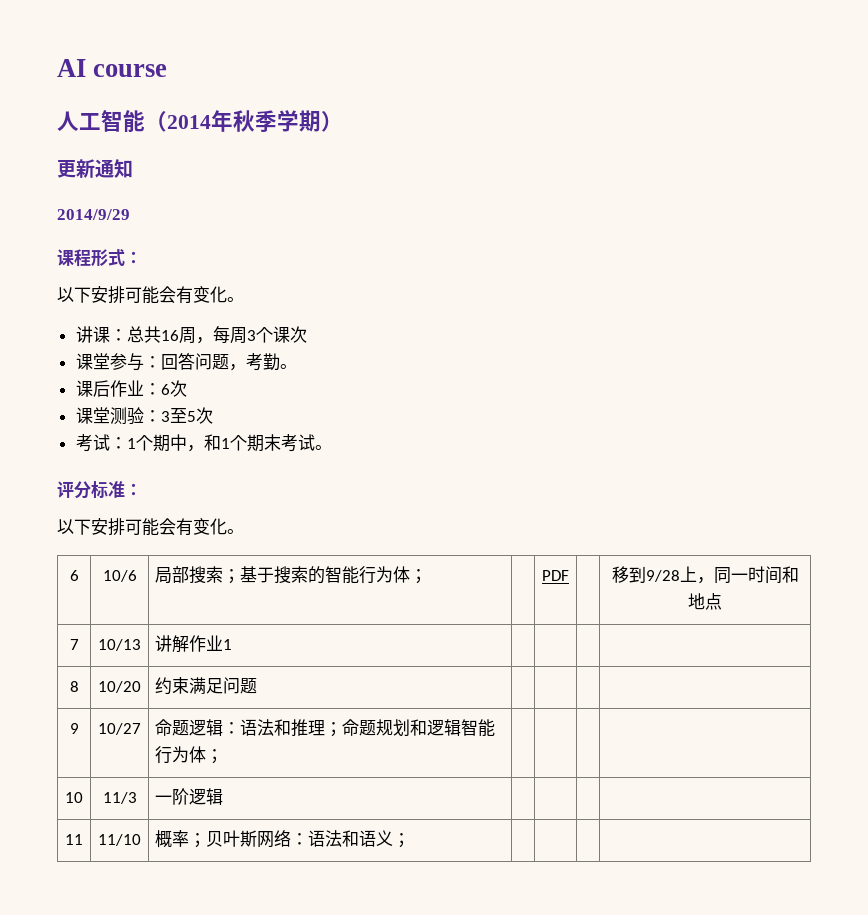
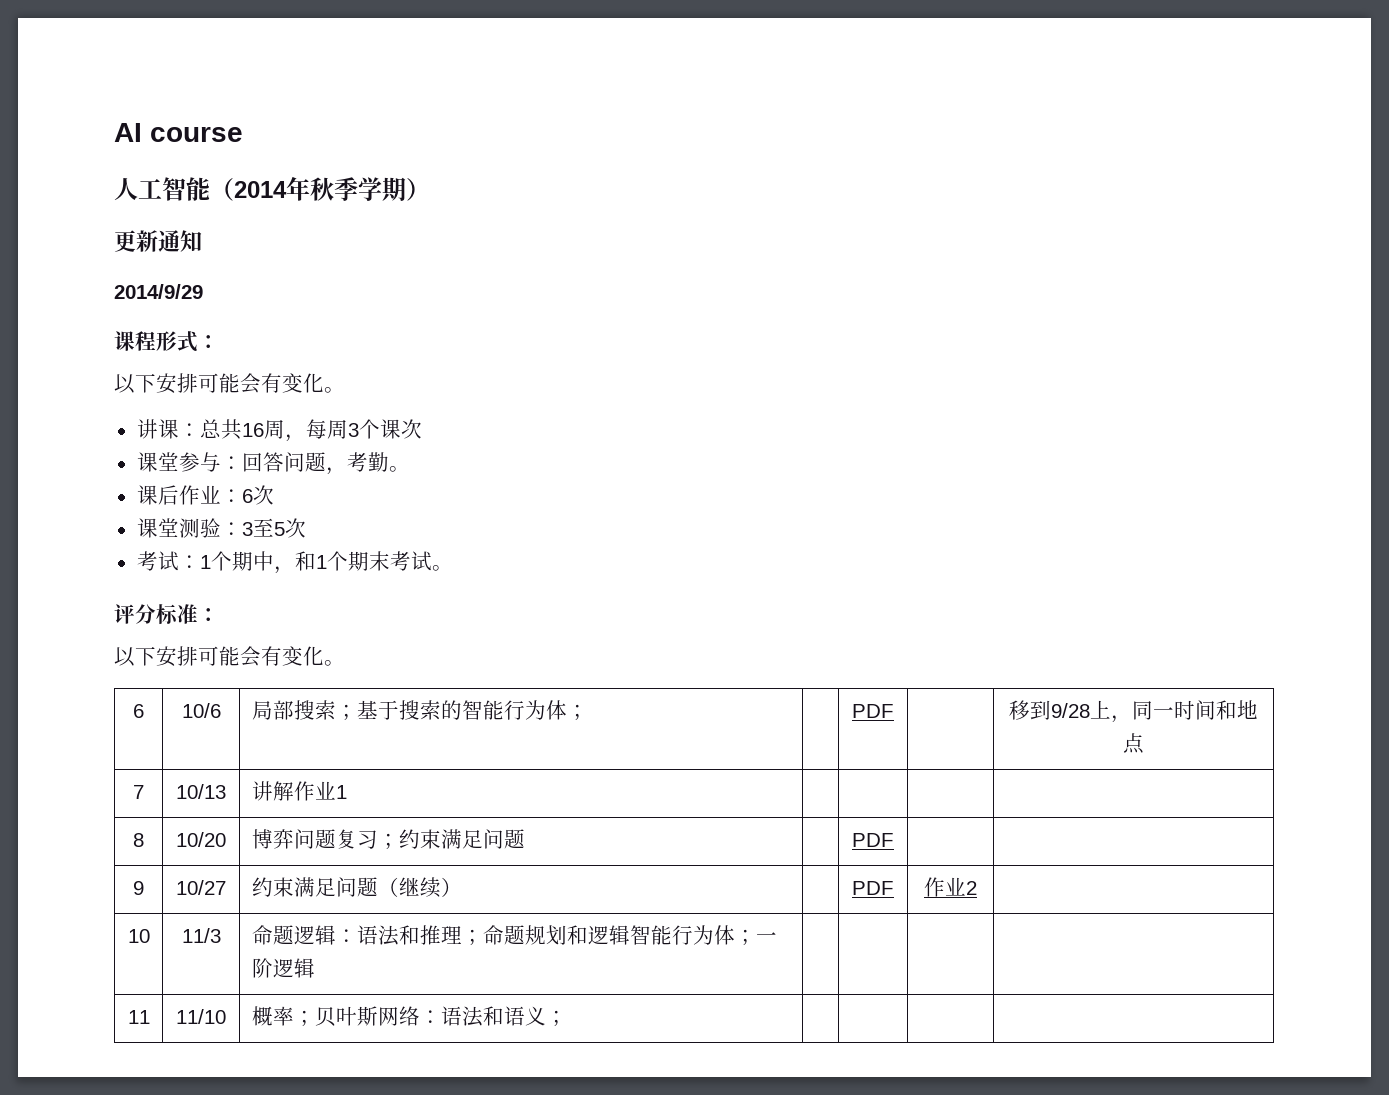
(141, 687) none -> [251,829,399,849] 博弈问题复习；
(258, 686) none -> [852,833,894,847] PDF
(141, 729) none -> [251,877,462,898] [852,881,894,895] [924,877,977,897] [127,929,150,943] [181,928,221,943] | 约束满足问题（继续） | | PDF | 作业2 | // 10 | 11/3
[65,792,83,803] [102,792,137,804] | | | | // 10 | 11/3 | -> (756, 937) none

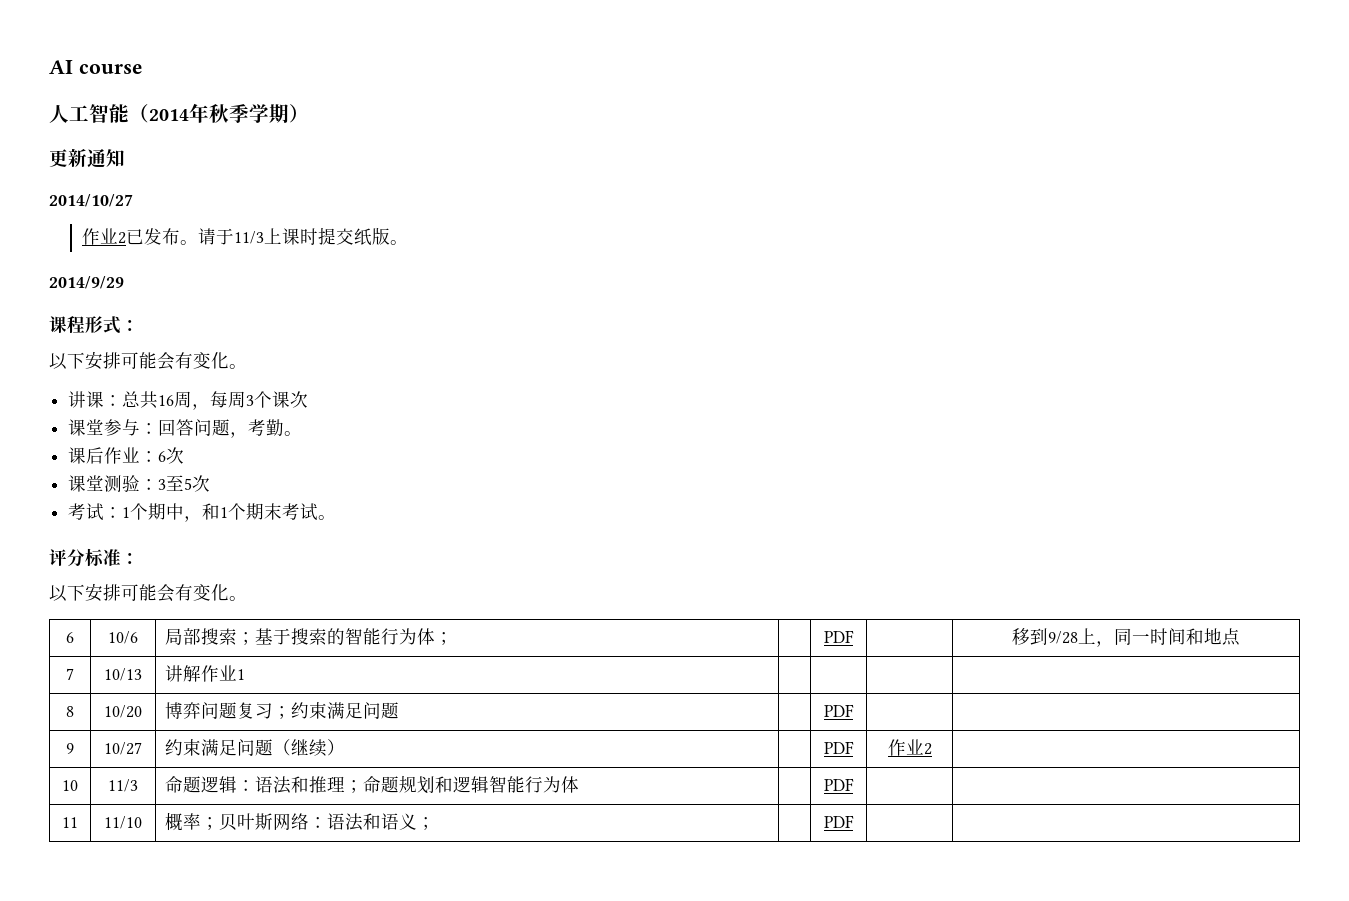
(202, 241) none -> [49,194,133,207] [82,227,409,246] // 2014/10/27 // 作业2已发布。请于11/3上课时提交纸版。
[734,929,777,945] [251,958,315,978] ；一阶逻辑 | | -> [824,778,854,791] | | PDF
(567, 1018) none -> [824,815,854,828] PDF

